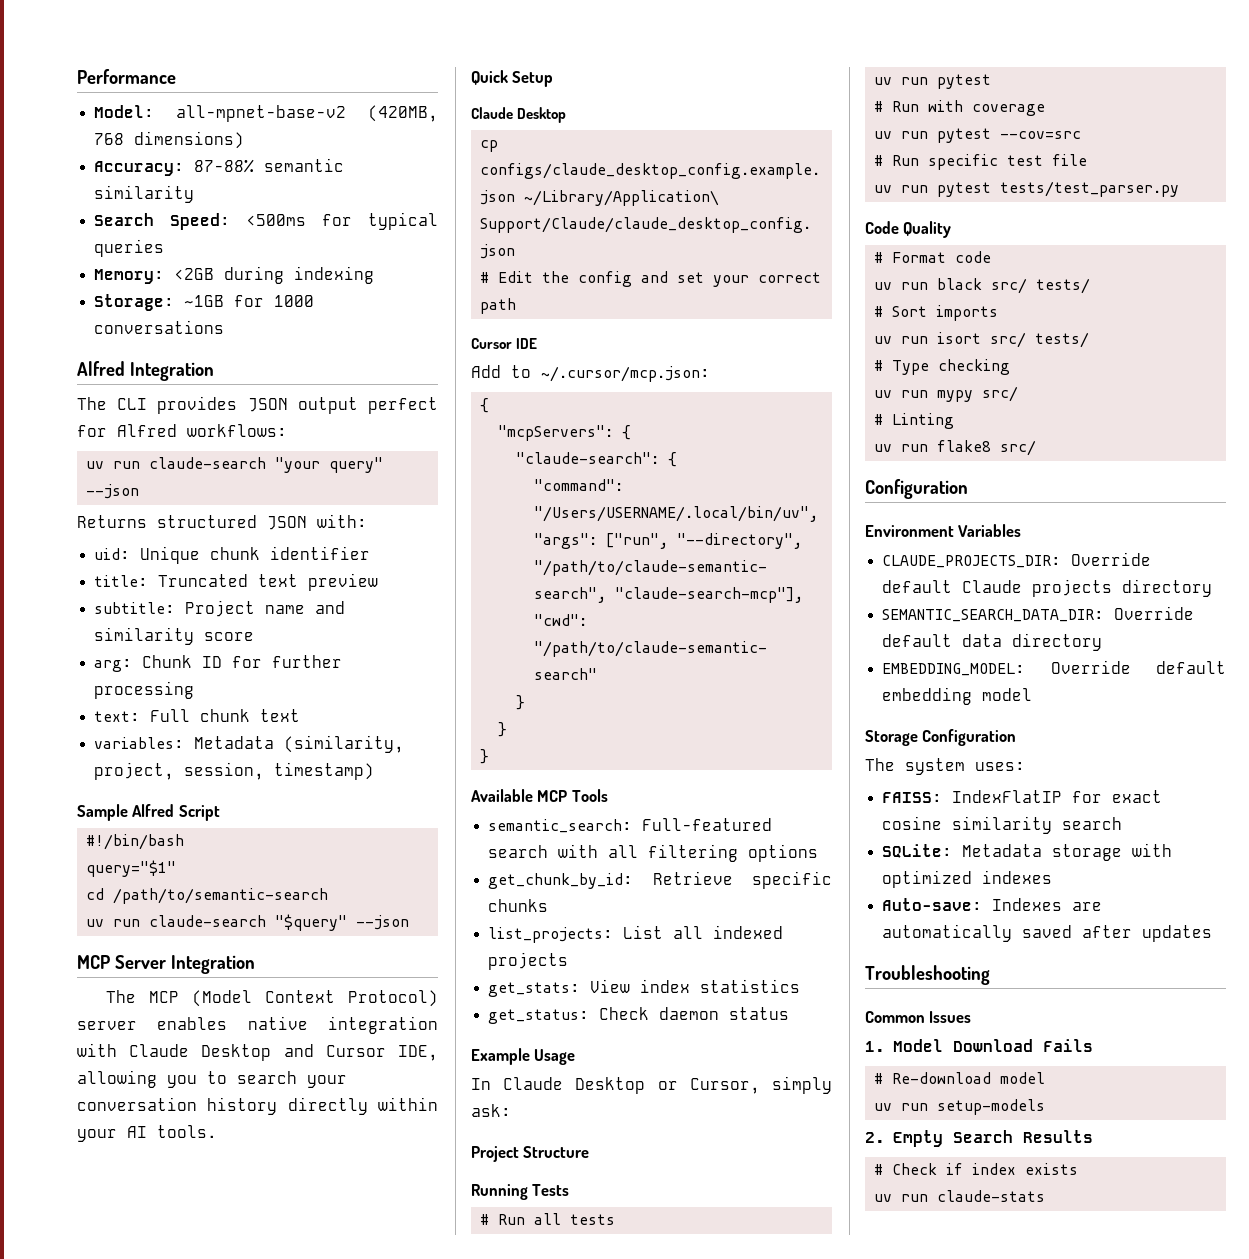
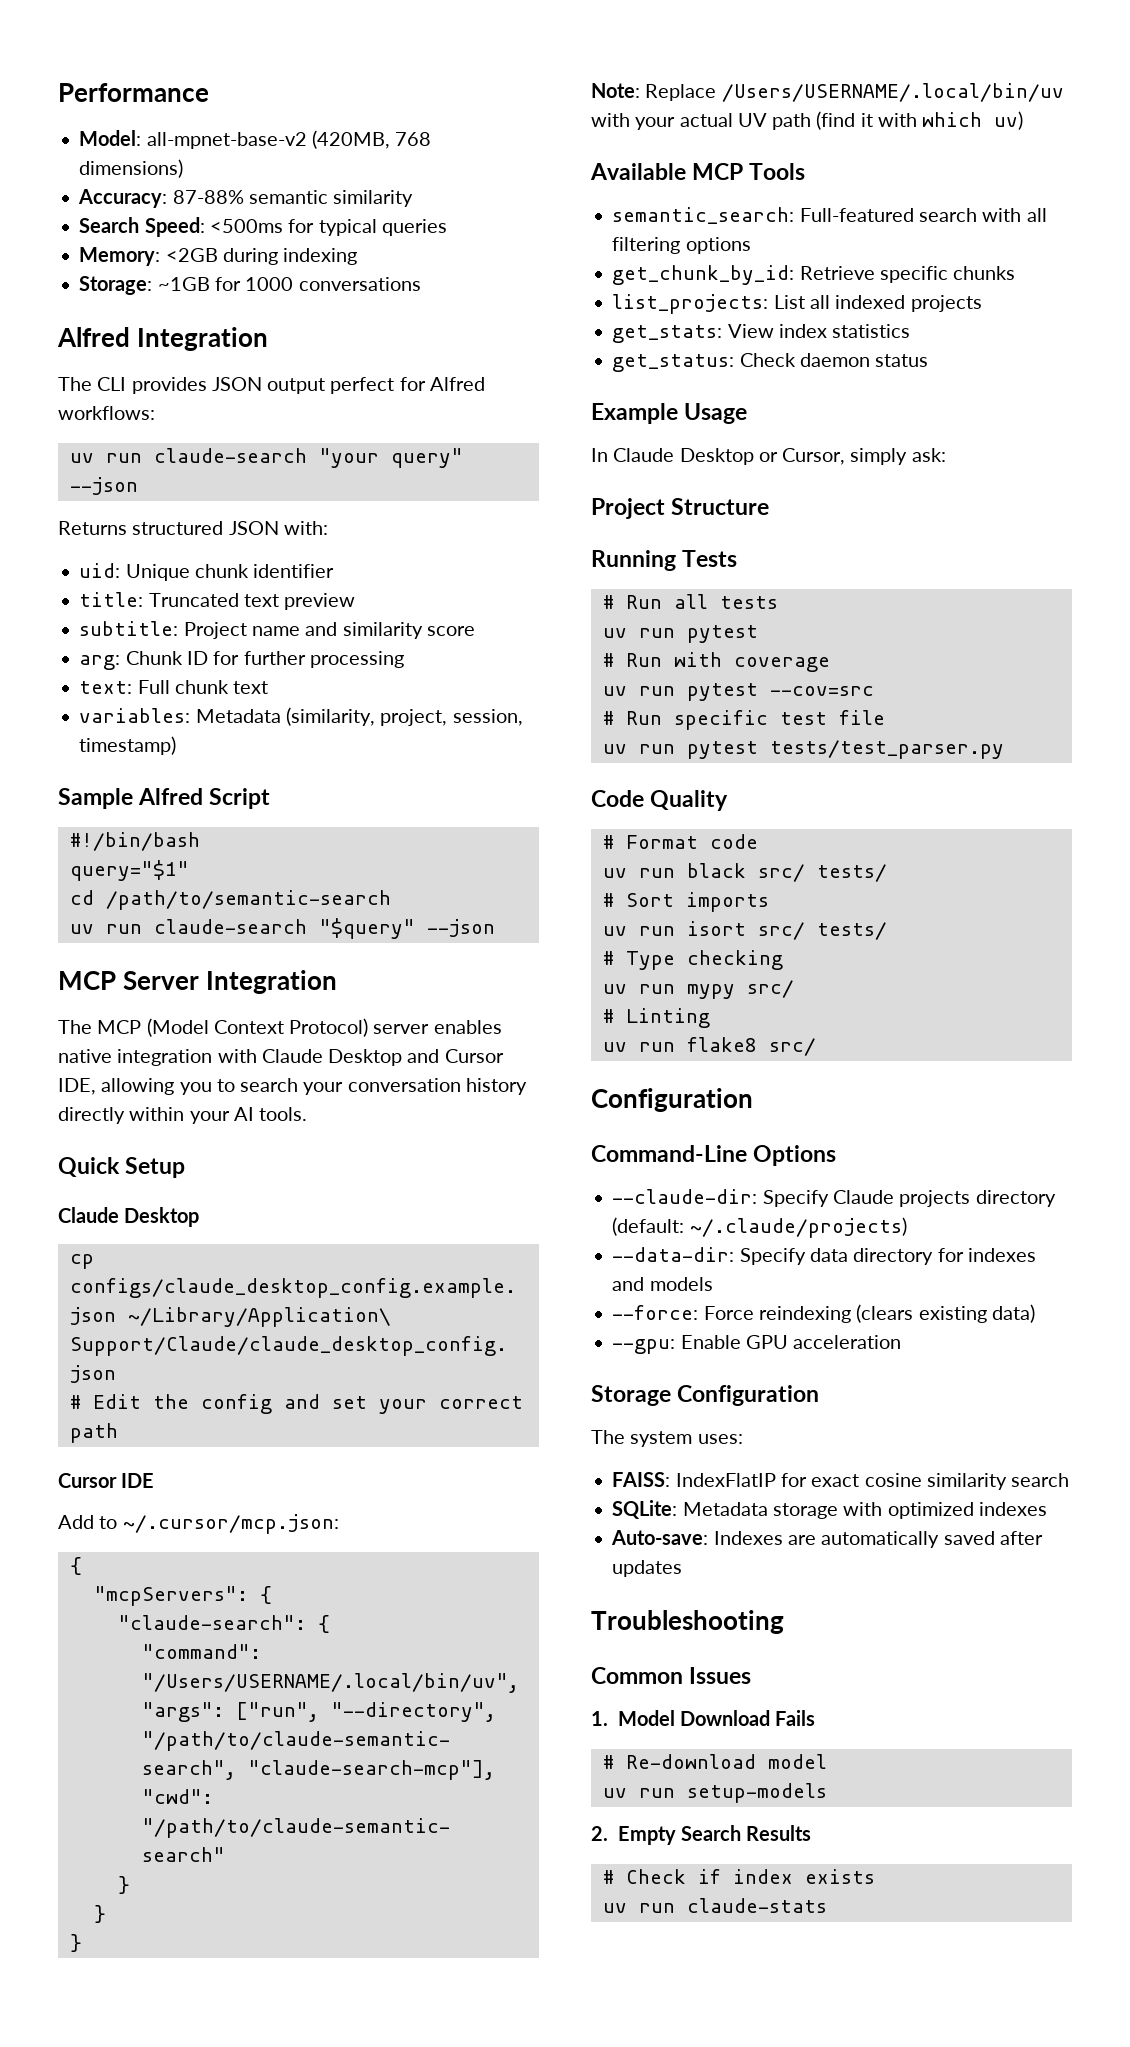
(490, 756) none -> [591,83,1064,102] [591,111,1024,130] // Note: Replace /Users/USERNAME/.local/bin/uv with your actual UV path (find it with which uv)
[865,524,1022,537] [882,552,1152,568] [882,579,1213,597] [882,606,1195,622] [882,633,1103,651] [882,660,1226,676] [882,687,1033,705] Environment Variables // CLAUDE_PROJECTS_DIR: Override default Claude projects directory // SEMANTIC_SEARCH_DATA_DIR: Override default data directory // EMBEDDING_MODEL: Override default embedding model -> [591,1145,837,1166] [612,1189,1056,1207] [612,1217,907,1238] [612,1247,1036,1265] [612,1277,713,1291] [612,1304,1035,1323] [612,1335,902,1354] Command-Line Options // --claude-dir: Specify Claude projects directory (default: ~/.claude/projects) // --data-dir: Specify data directory for indexes and models // --force: Force reindexing (clears existing data) // --gpu: Enable GPU acceleration

